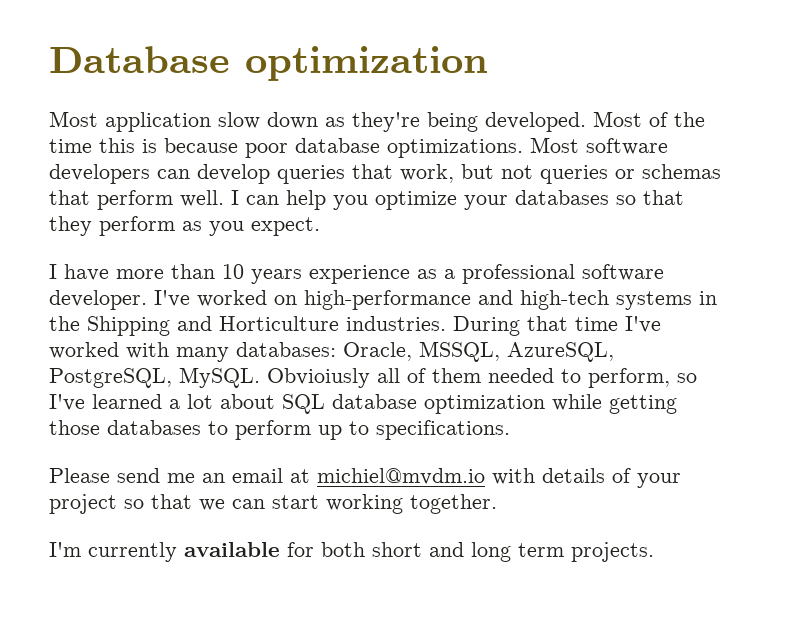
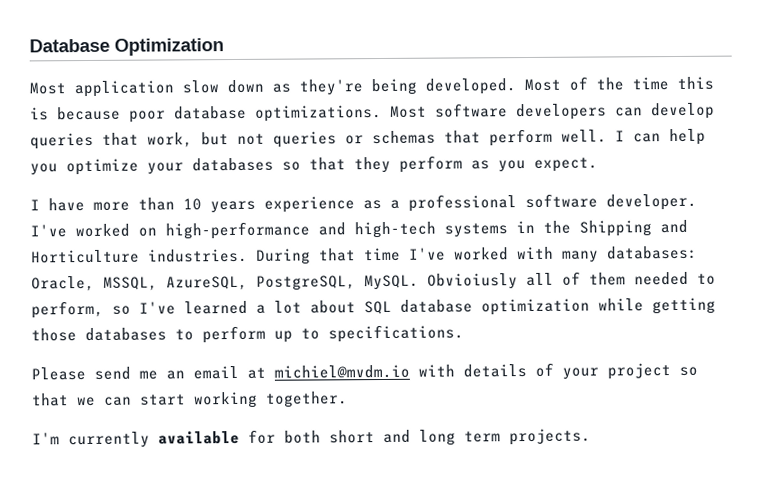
[245,46,488,81] optimization -> [114,38,224,56] Optimization

